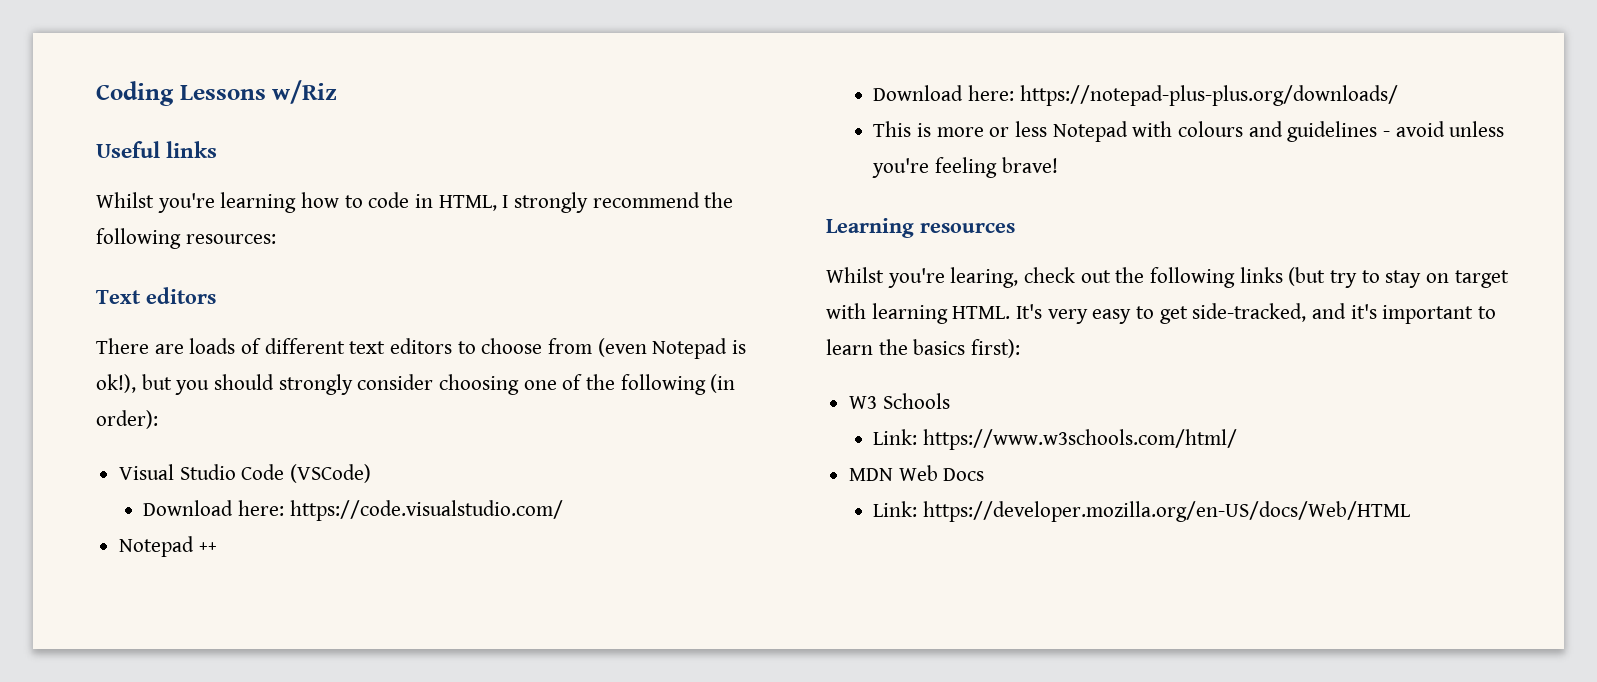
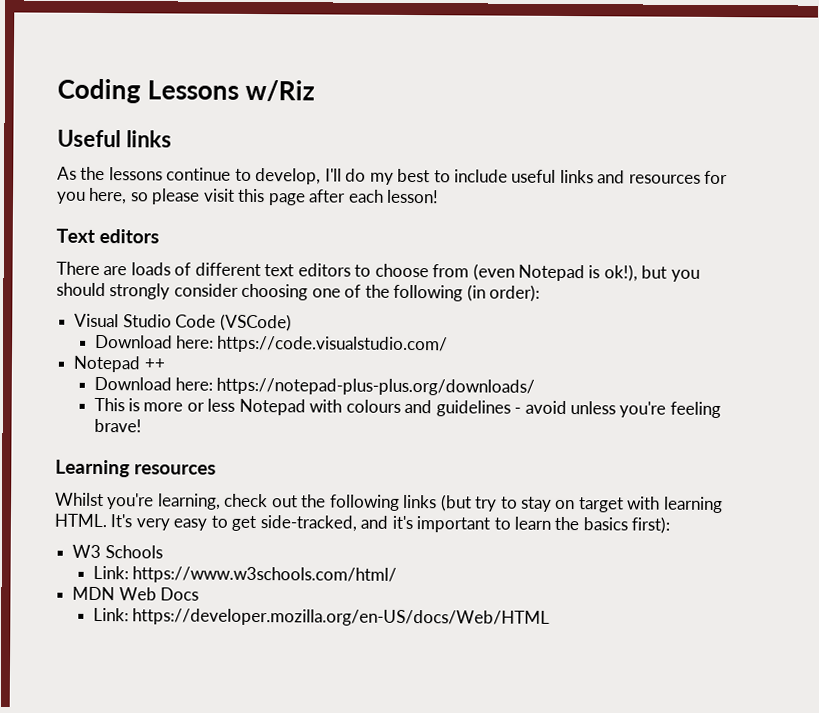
[96,192,734,213] [96,228,276,249] Whilst you're learning how to code in HTML, I strongly recommend the following resources: -> [57,166,729,185] [56,187,440,206] As the lessons continue to develop, I'll do my best to include useful links and resources for you here, so please visit this page after each lesson!
[950,267,1019,288] learing, -> [157,493,221,510] learning,

